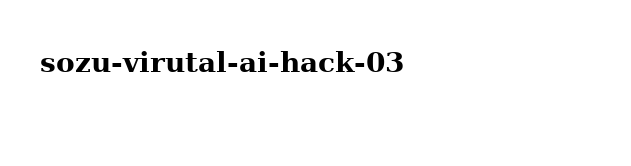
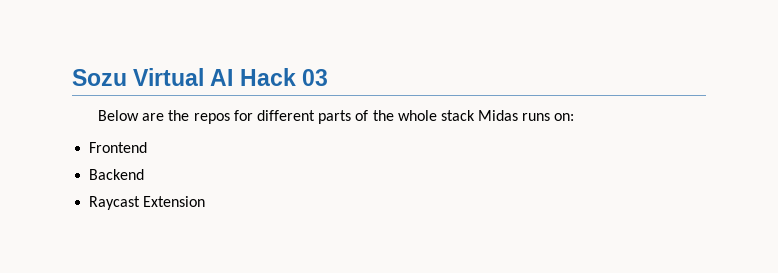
[40,51,404,72] sozu-virutal-ai-hack-03 -> [72,68,328,86] [98,110,575,124] [89,142,148,153] [89,169,145,180] [89,196,206,210] Sozu Virtual AI Hack 03 // Below are the repos for different parts of the whole stack Midas runs on: // Frontend // Backend // Raycast Extension

